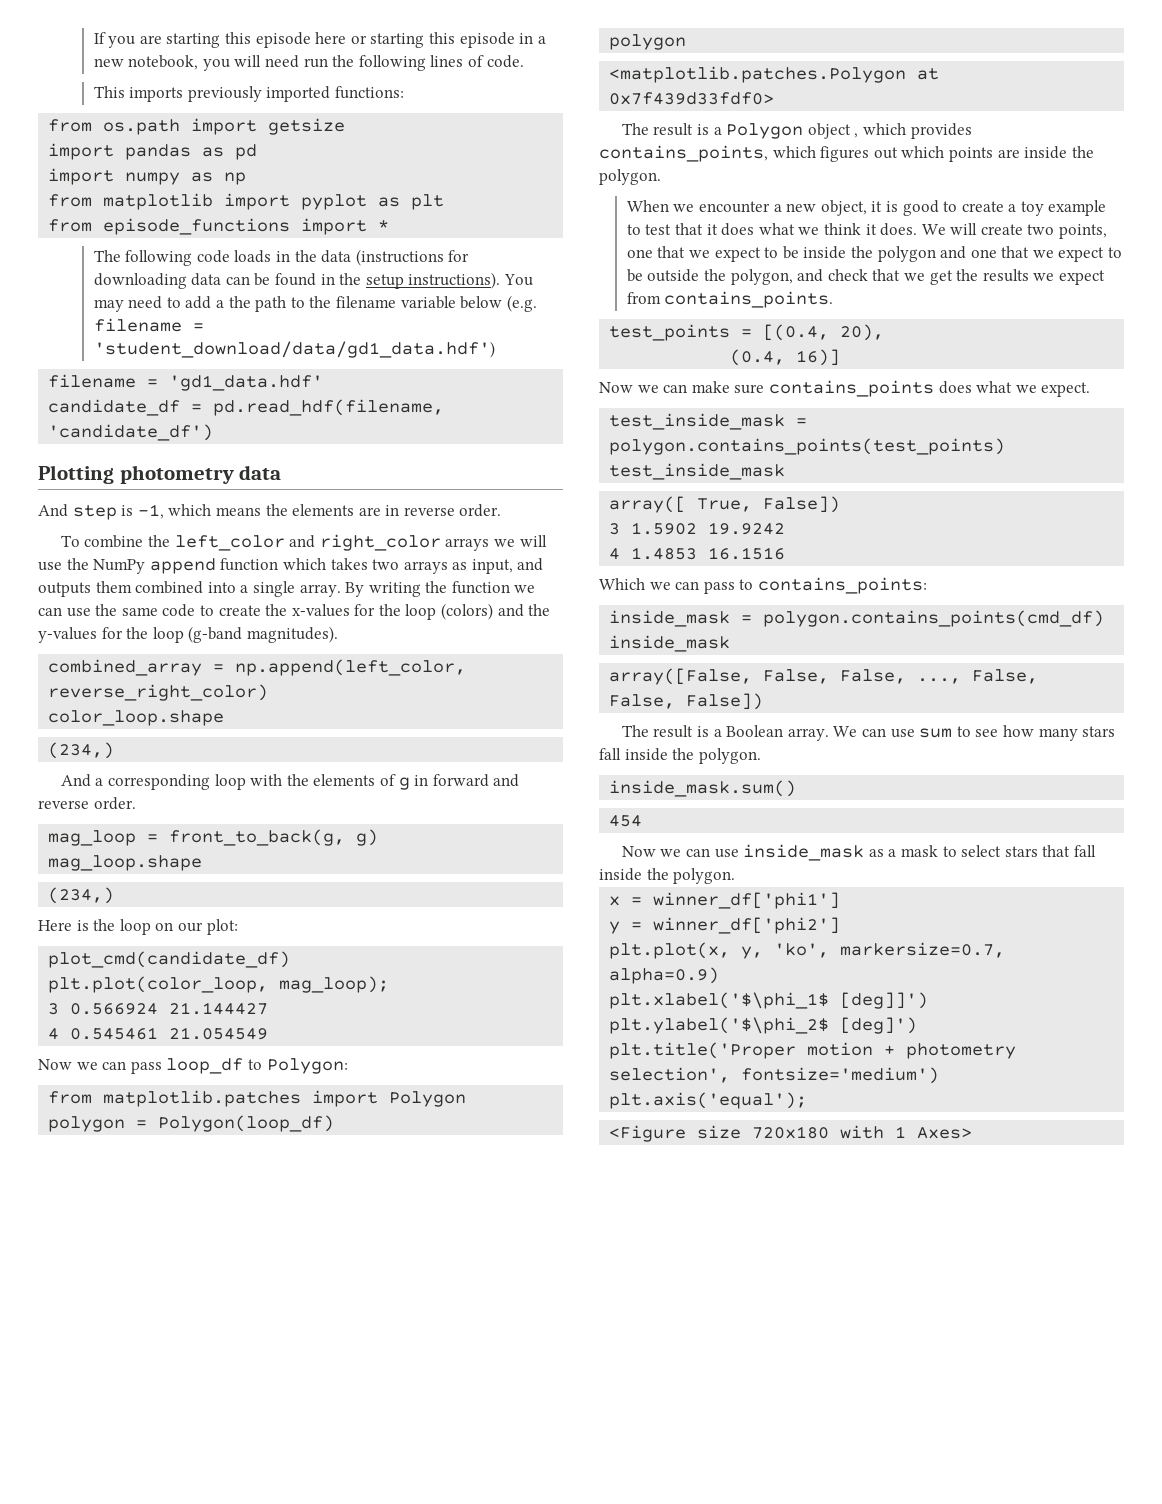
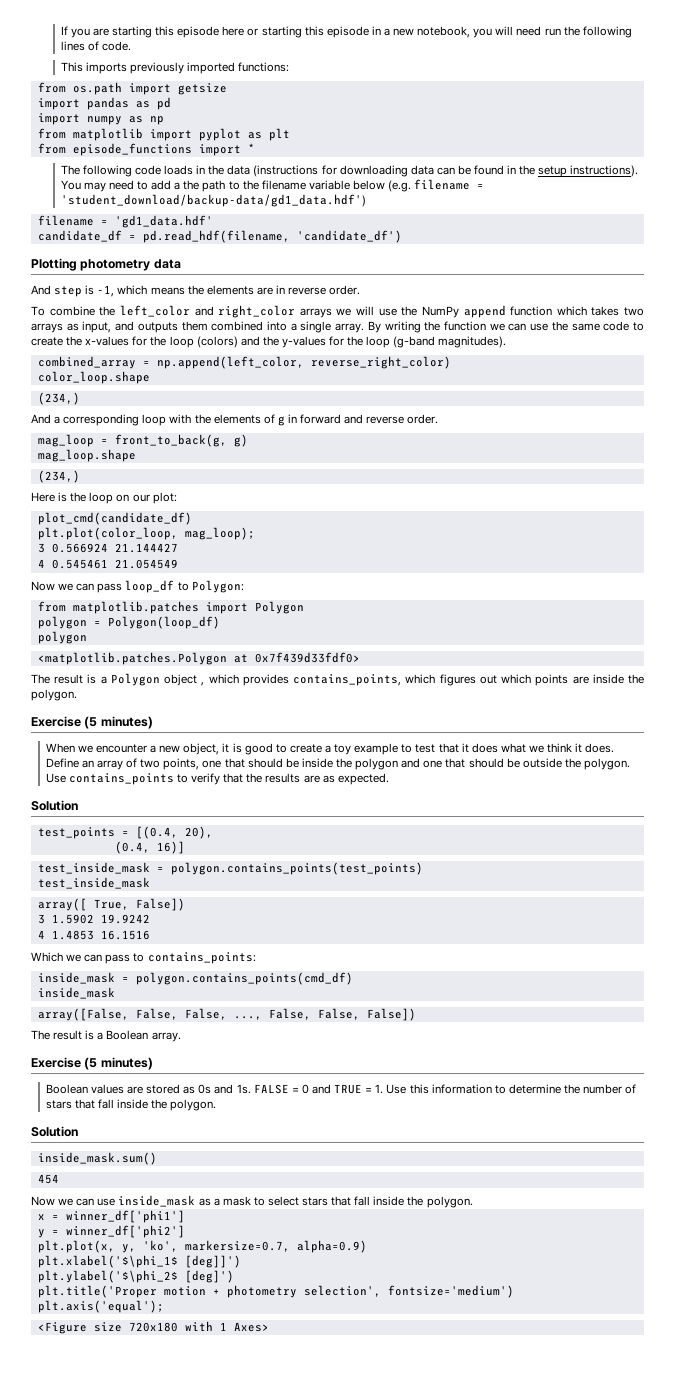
[93,341,495,358] 'student_download/data/gd1_data.hdf') -> [60,194,366,207] 'student_download/backup-data/gd1_data.hdf')
(661, 177) none -> [31,716,153,729] // Exercise (5 minutes)
[921,223,1023,235] We will create -> [45,758,138,770] Define an array of
[688,247,779,262] we expect to -> [247,758,283,768] should
[1032,247,1123,262] [626,269,1105,285] [626,291,834,308] we expect to be outside the polygon, and check that we get the results we expect from contains_points. -> [468,758,630,770] [45,773,389,785] [31,800,78,811] should be outside the polygon. Use contains_points to verify that the results are as expected. // Solution
[599,380,1091,397] // Now we can make sure contains_points does what we expect. -> (185, 847) none
[833,725,1116,741] [599,748,761,764] We can use sum to see how many stars fall inside the polygon. -> [31,1057,153,1070] [45,1084,637,1094] [45,1099,217,1111] [31,1126,78,1137] // Exercise (5 minutes) // Boolean values are stored as 0s and 1s. FALSE = 0 and TRUE = 1. Use this information to determine the number of stars that fall inside the polygon. // Solution

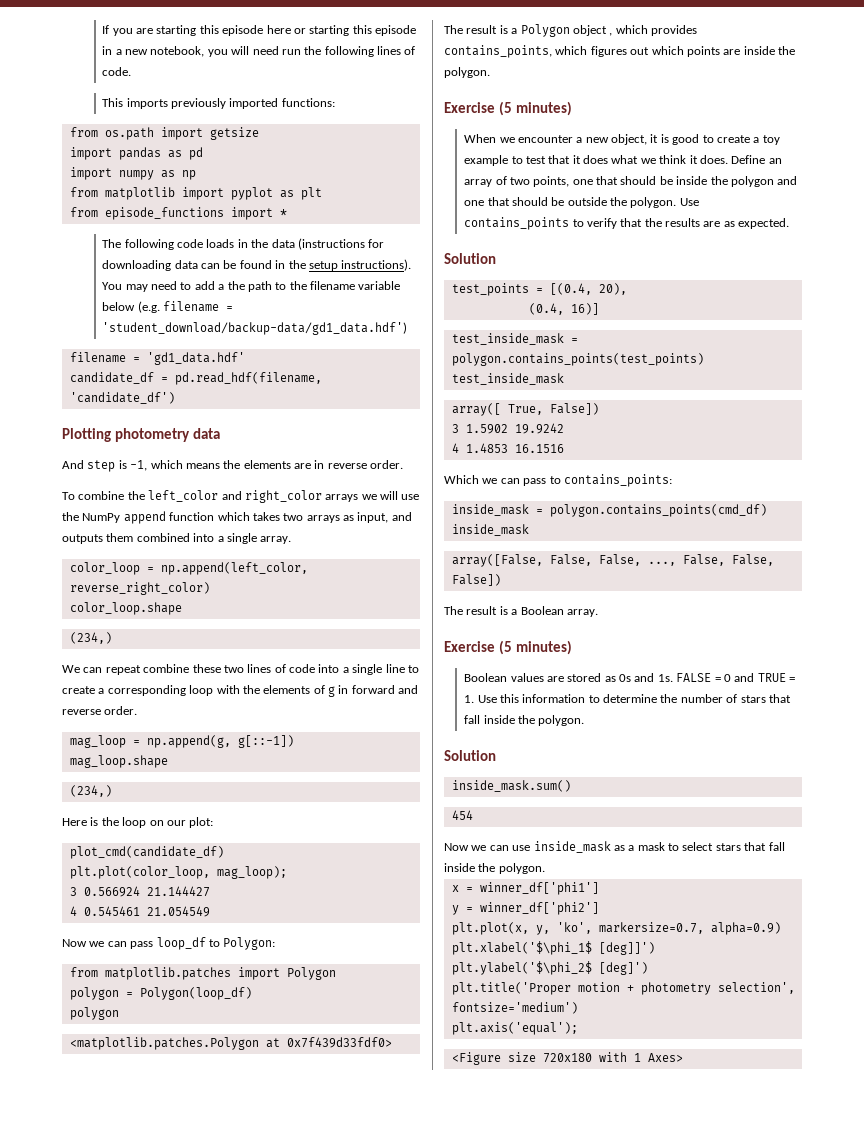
[367,321,644,333] [31,336,507,348] [37,356,136,369] By writing the function we can use the same code to create the x-values for the loop (colors) and the y-values for the loop (g-band magnitudes). // combined_array -> [69,562,140,575] // color_loop
[31,414,51,424] And -> [62,664,419,675] [62,686,95,694] We can repeat combine these two lines of code into a single line to create
[114,434,248,447] front_to_back(g, g) -> [146,735,294,748] np.append(g, g[::-1])

